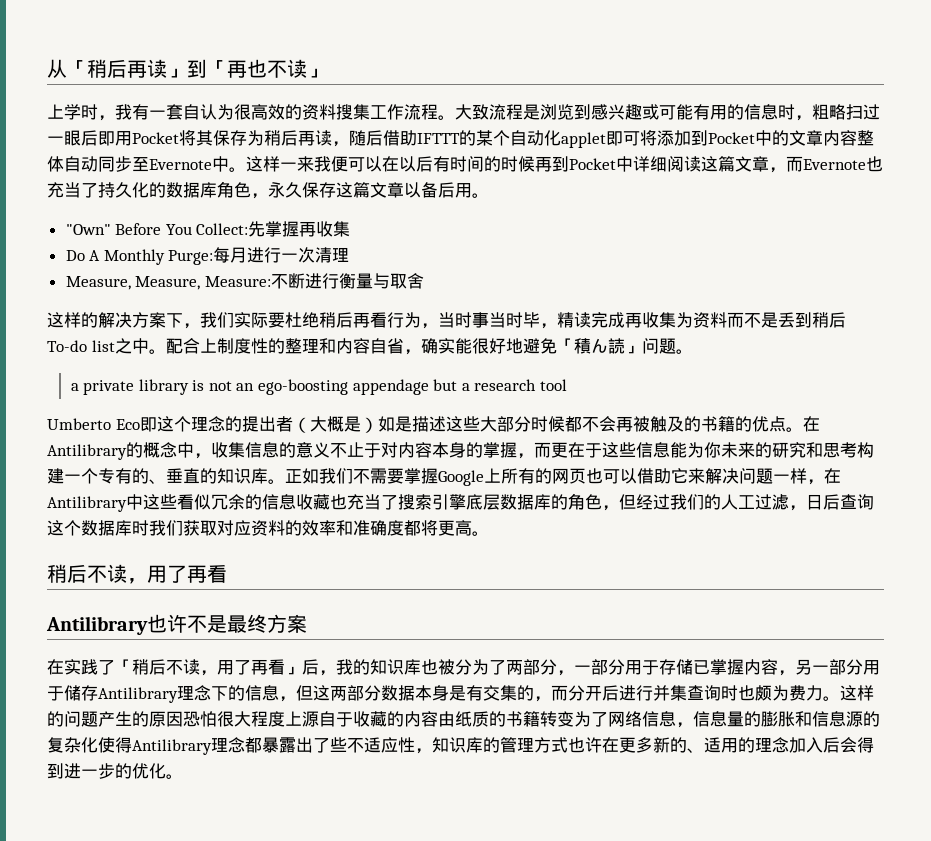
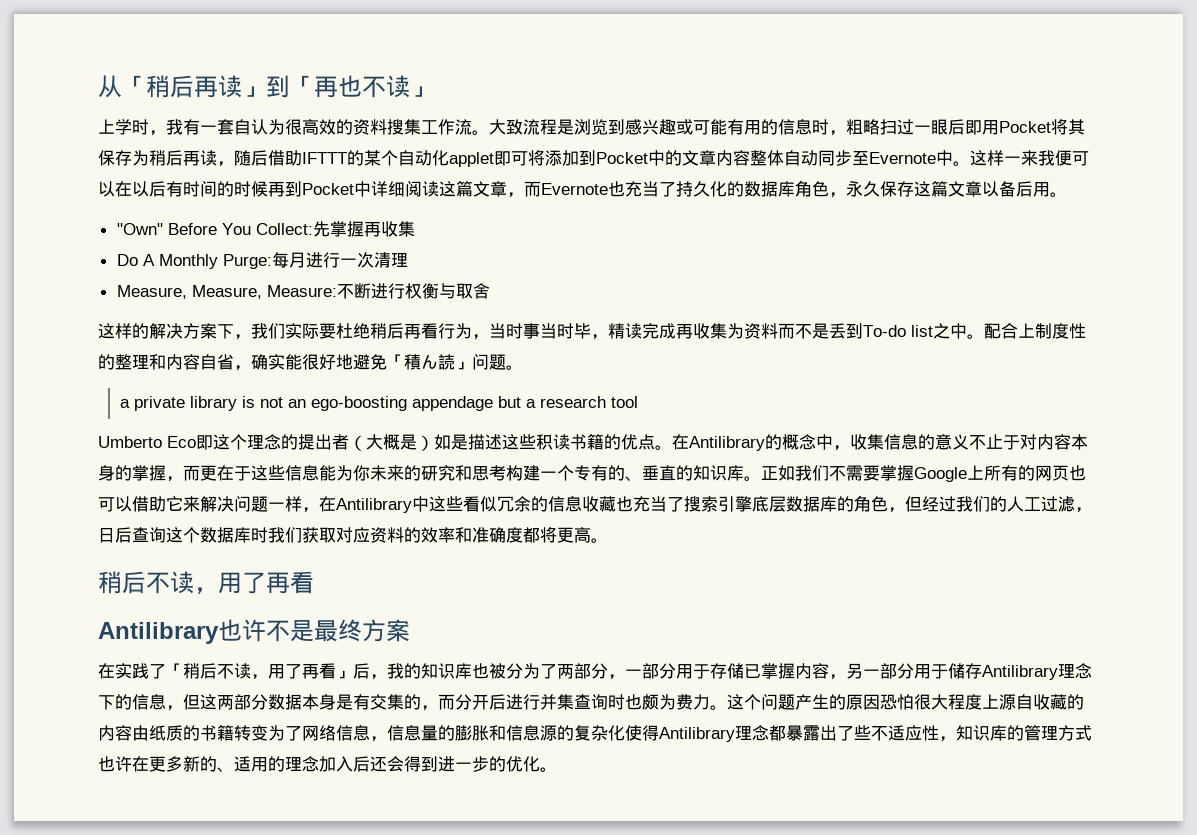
[421,104,438,120] 程 -> (472, 127) none
[338,273,373,289] 衡量 -> [404,283,439,299] 权衡
[812,312,846,328] 稍后 -> (863, 331) none
[479,416,701,432] 大部分时候都不会再被触及的 -> [536,434,570,450] 积读
[857,685,874,701] [47,711,64,727] 样的 -> [744,694,761,710] 个
[336,712,353,727] 于 -> (1033, 702) none
(840, 745) none -> [370,756,387,772] 还

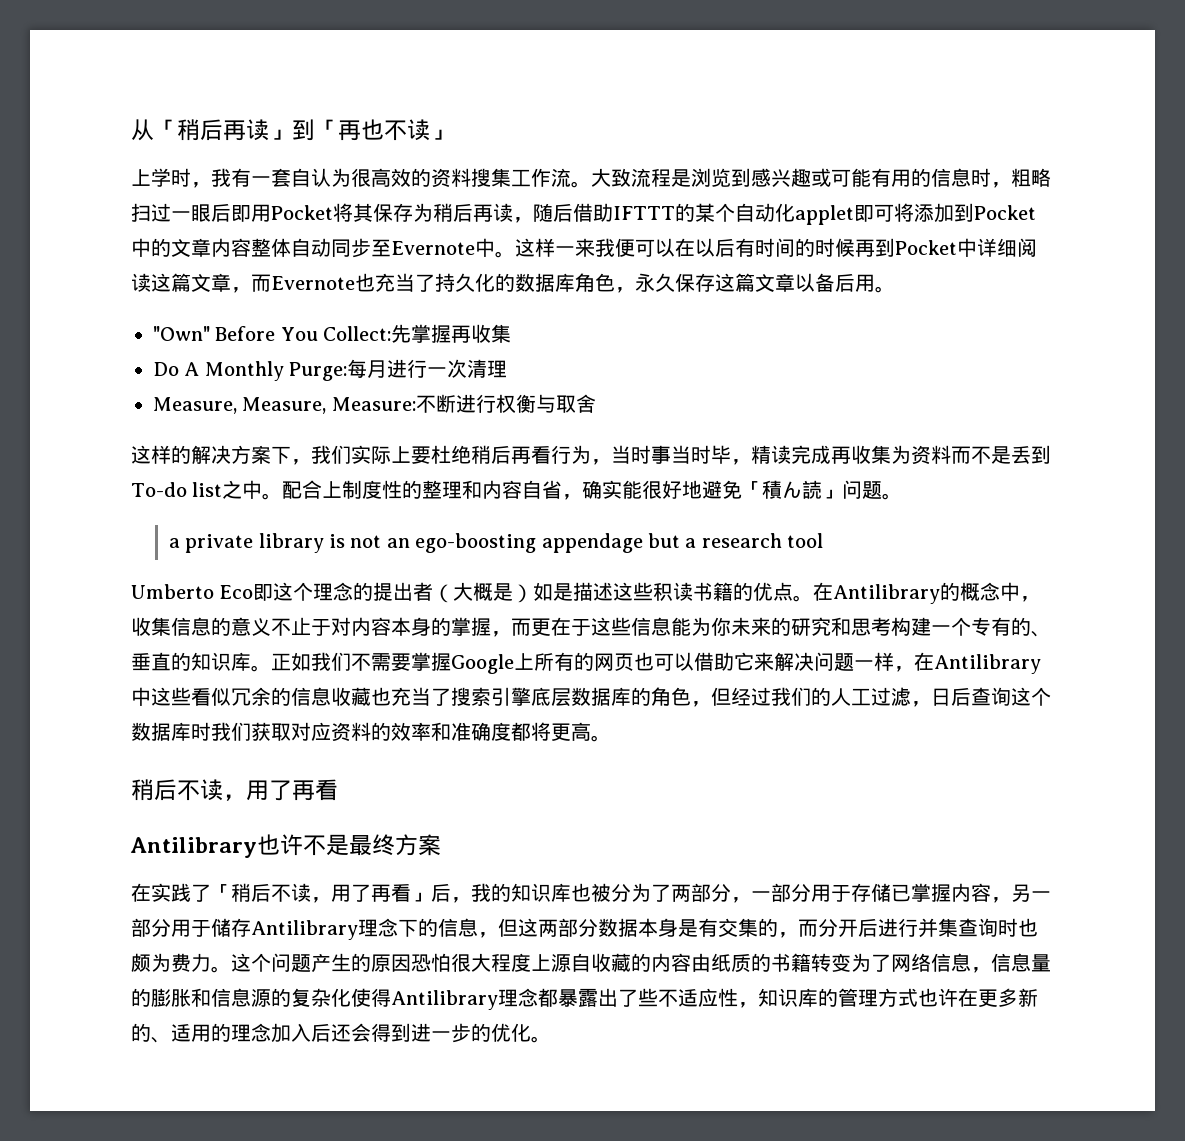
(319, 331) none -> [391,446,411,463] 上

